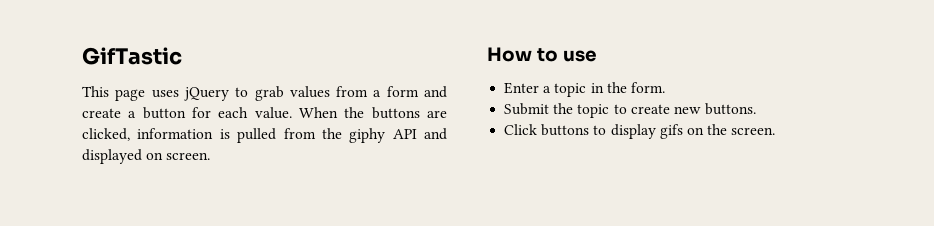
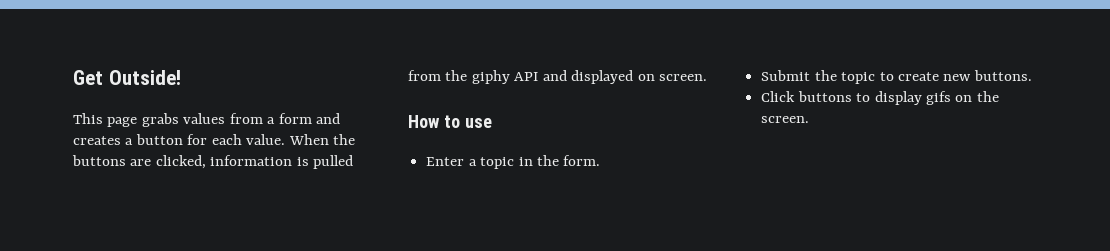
[82,47,182,65] GifTastic -> [73,70,181,85] Get Outside!
[151,86,284,101] uses jQuery to grab -> [141,113,179,127] grabs
[82,108,121,118] create -> [73,136,121,145] creates

